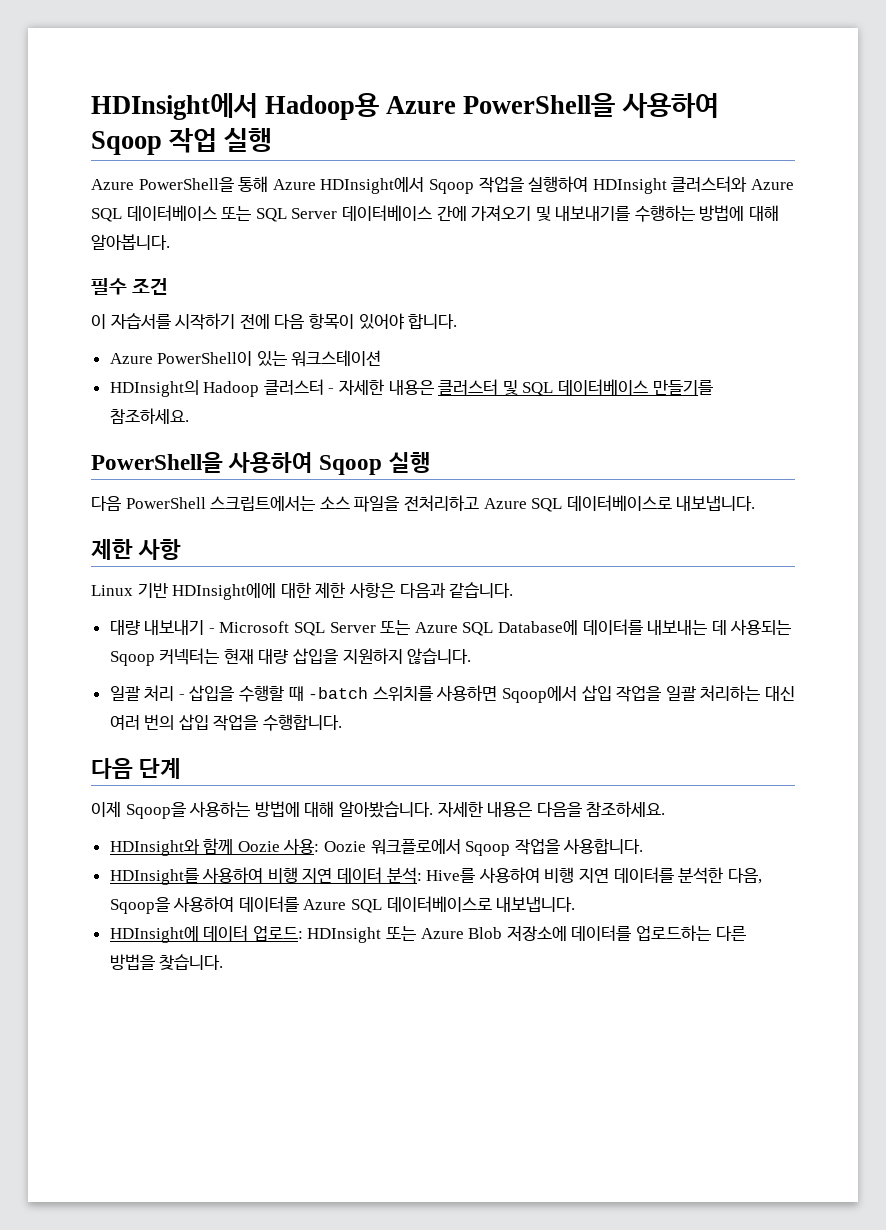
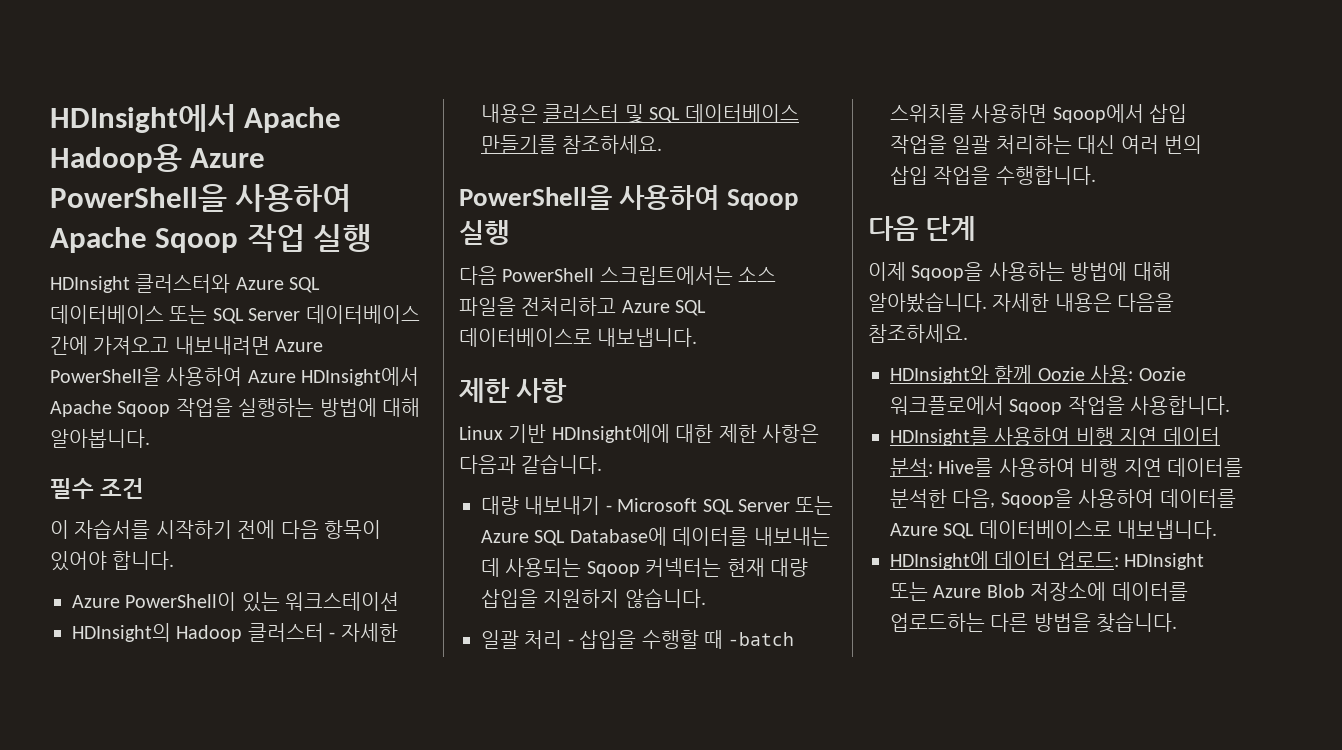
[91,93,258,120] HDInsight에서 -> [50,104,342,133] HDInsight에서 Apache
(719, 105) none -> [50,227,147,253] Apache
[91,176,589,194] Azure PowerShell을 통해 Azure HDInsight에서 Sqoop 작업을 실행하여 -> (372, 238) none
[471,205,695,222] 가져오기 및 내보내기를 수행하는 -> [93,336,324,355] [50,367,420,386] [50,398,315,417] 가져오고 내보내려면 Azure PowerShell을 사용하여 Azure HDInsight에서 Apache Sqoop 작업을 실행하는

